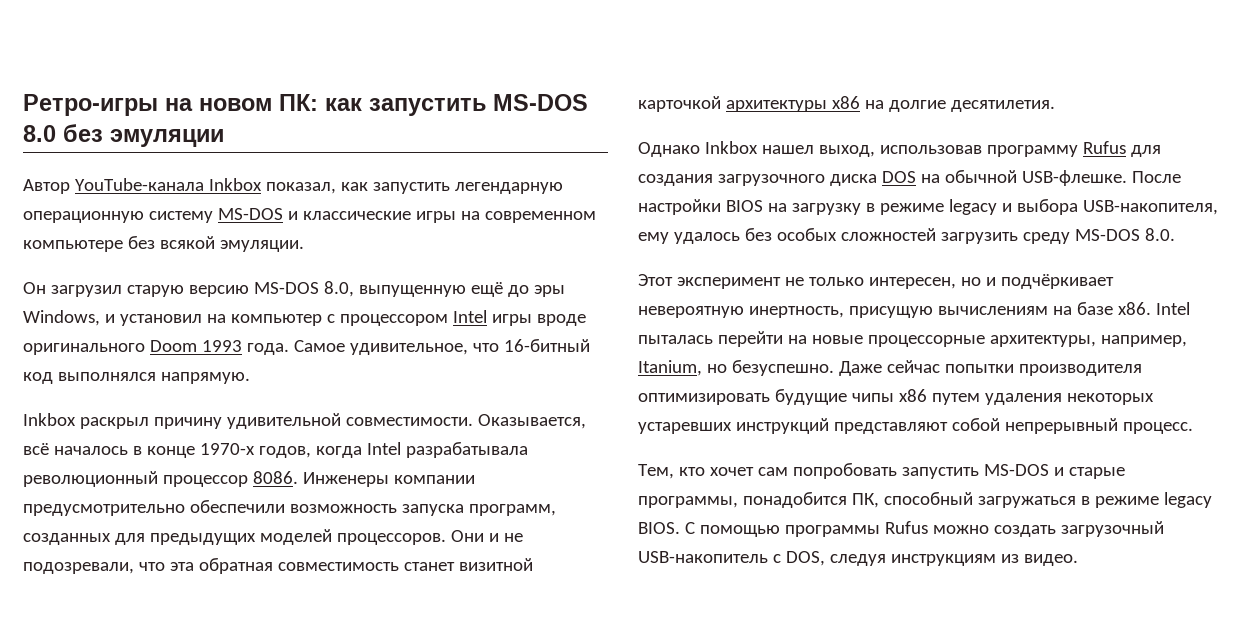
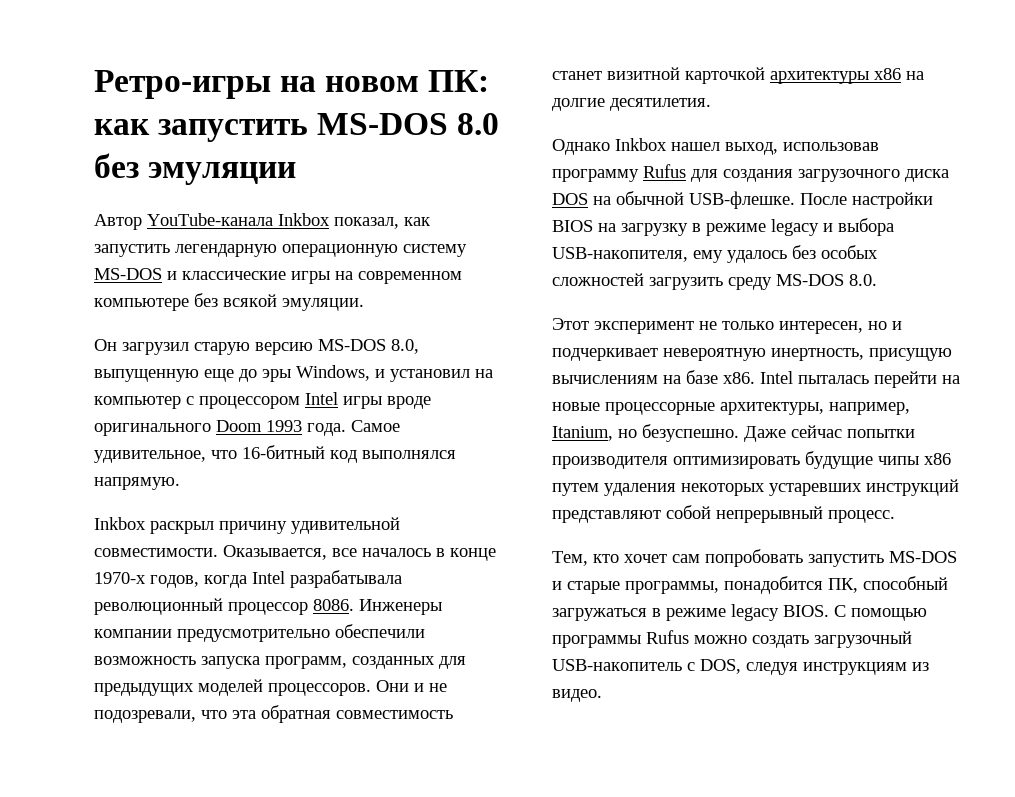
[470,282,503,297] ещё -> [204,369,234,382] еще
[23,443,49,455] всё -> [332,548,357,557] все
[1000,274,1114,289] подчёркивает -> [552,348,658,361] подчеркивает

